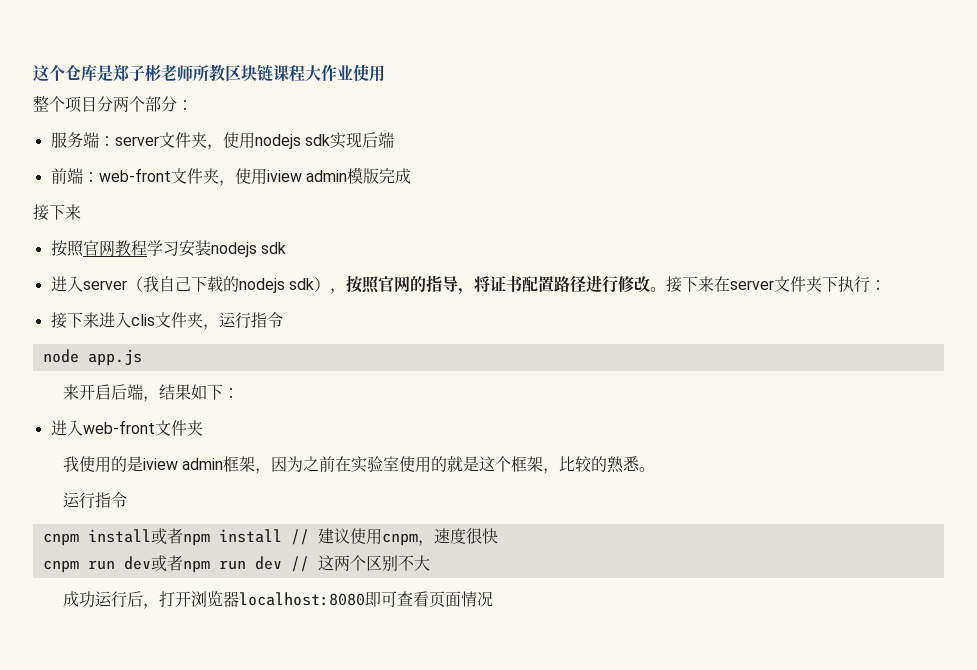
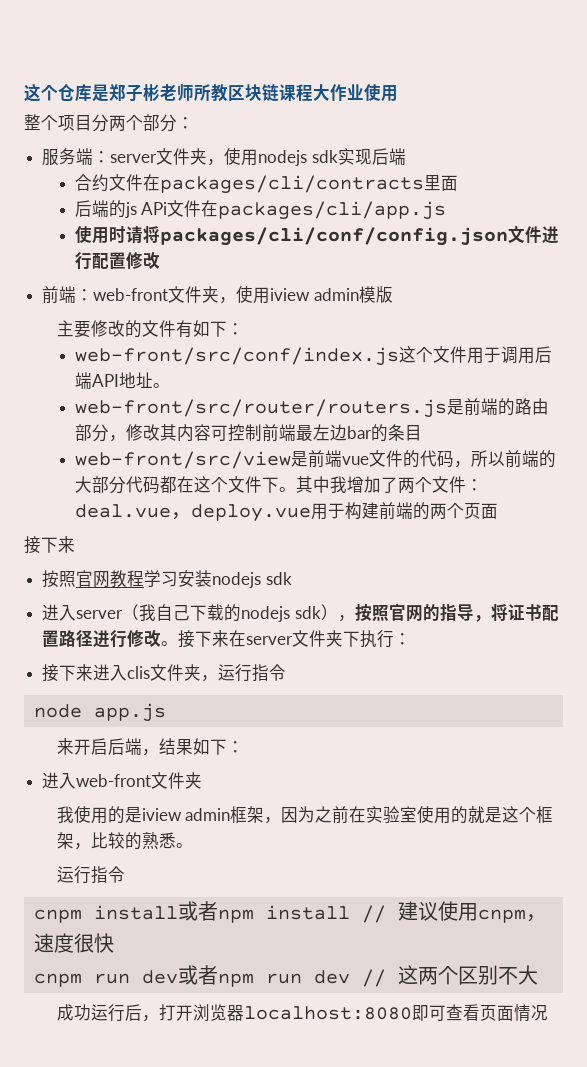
(394, 140) none -> [74,174,458,194] [74,200,447,220] [74,226,559,246] [74,251,160,270] // 合约文件在packages/cli/contracts里面 // 后端的js APi文件在packages/cli/app.js // 使用时请将packages/cli/conf/config.json文件进行配置修改
[378,168,411,184] 完成 -> [56,320,244,338] [74,346,552,366] [74,372,170,389] [74,398,549,418] [74,424,422,442] [74,450,556,469] [74,476,483,494] [74,502,498,522] // 主要修改的文件有如下： // web-front/src/conf/index.js这个文件用于调用后端API地址。 // web-front/src/router/routers.js是前端的路由部分，修改其内容可控制前端最左边bar的条目 // web-front/src/view是前端vue文件的代码，所以前端的大部分代码都在这个文件下。其中我增加了两个文件：deal.vue，deploy.vue用于构建前端的两个页面

